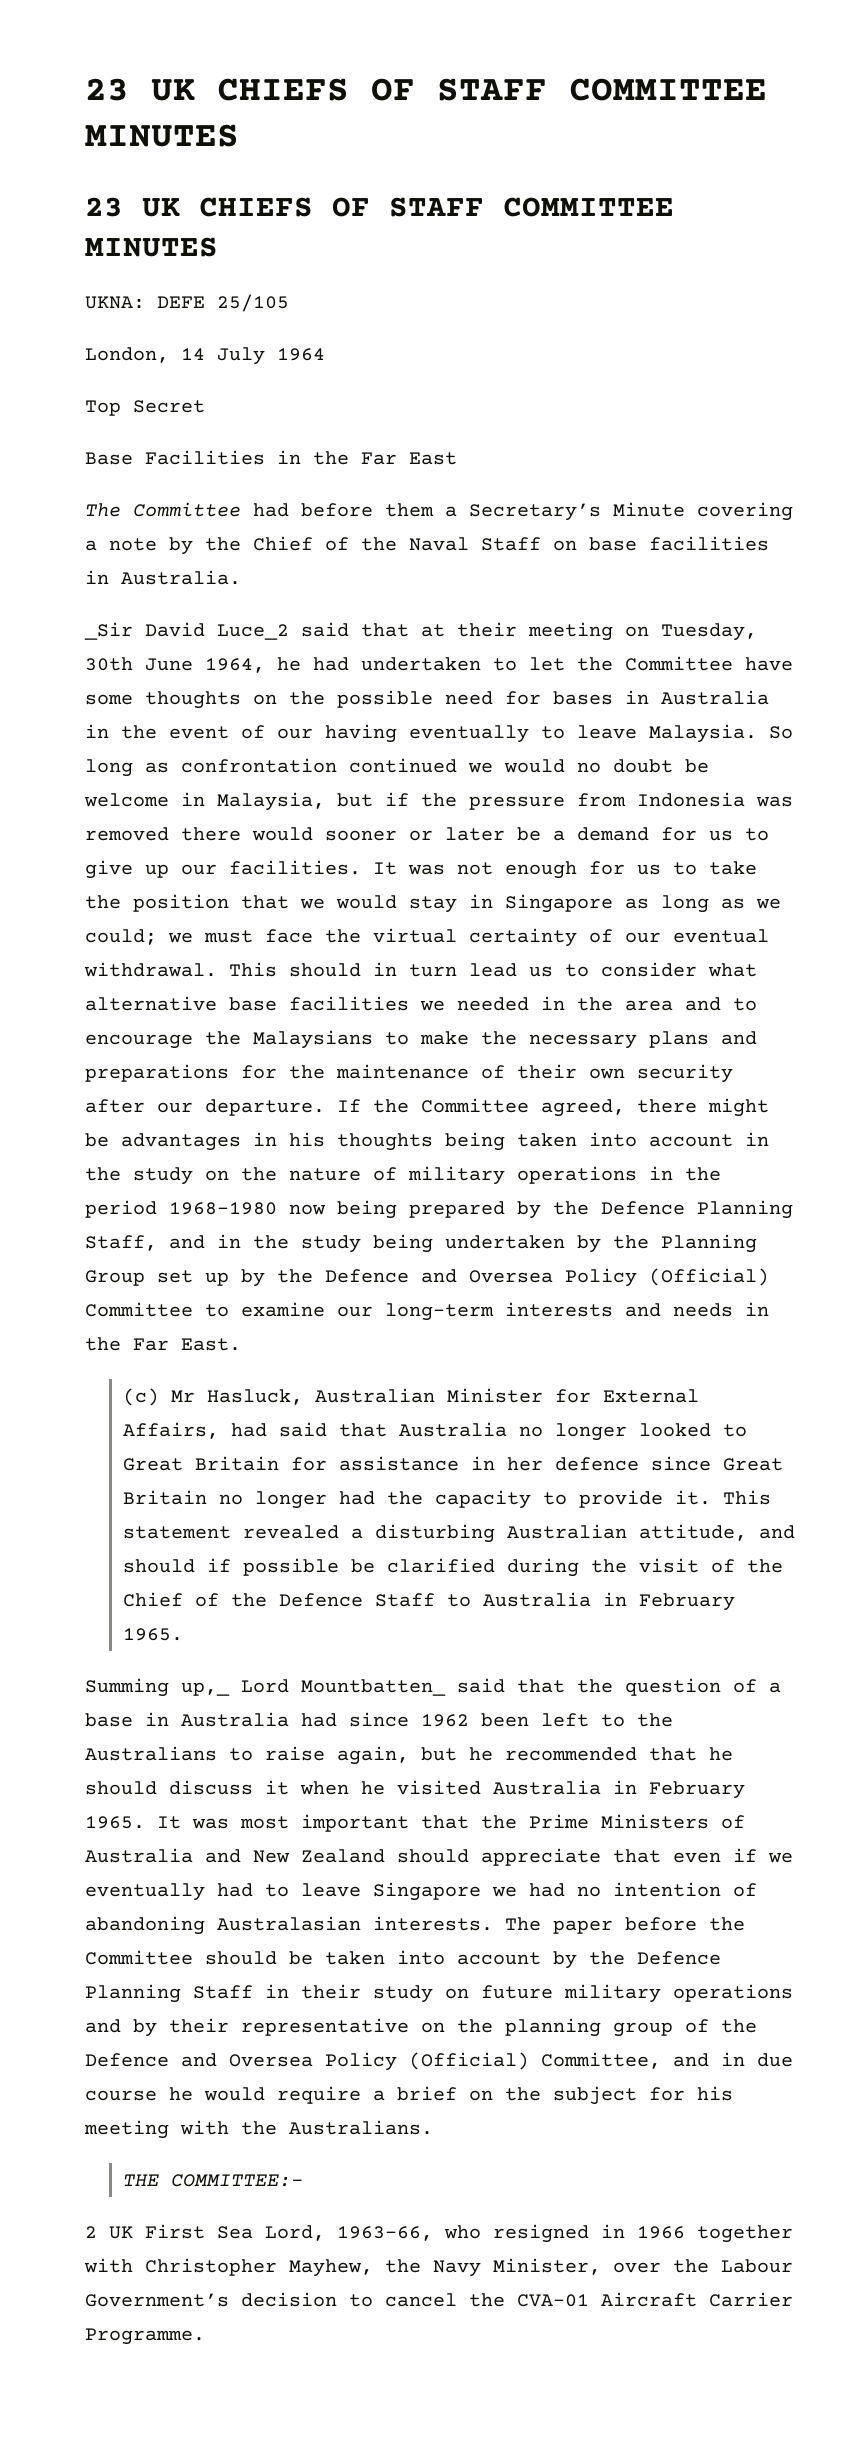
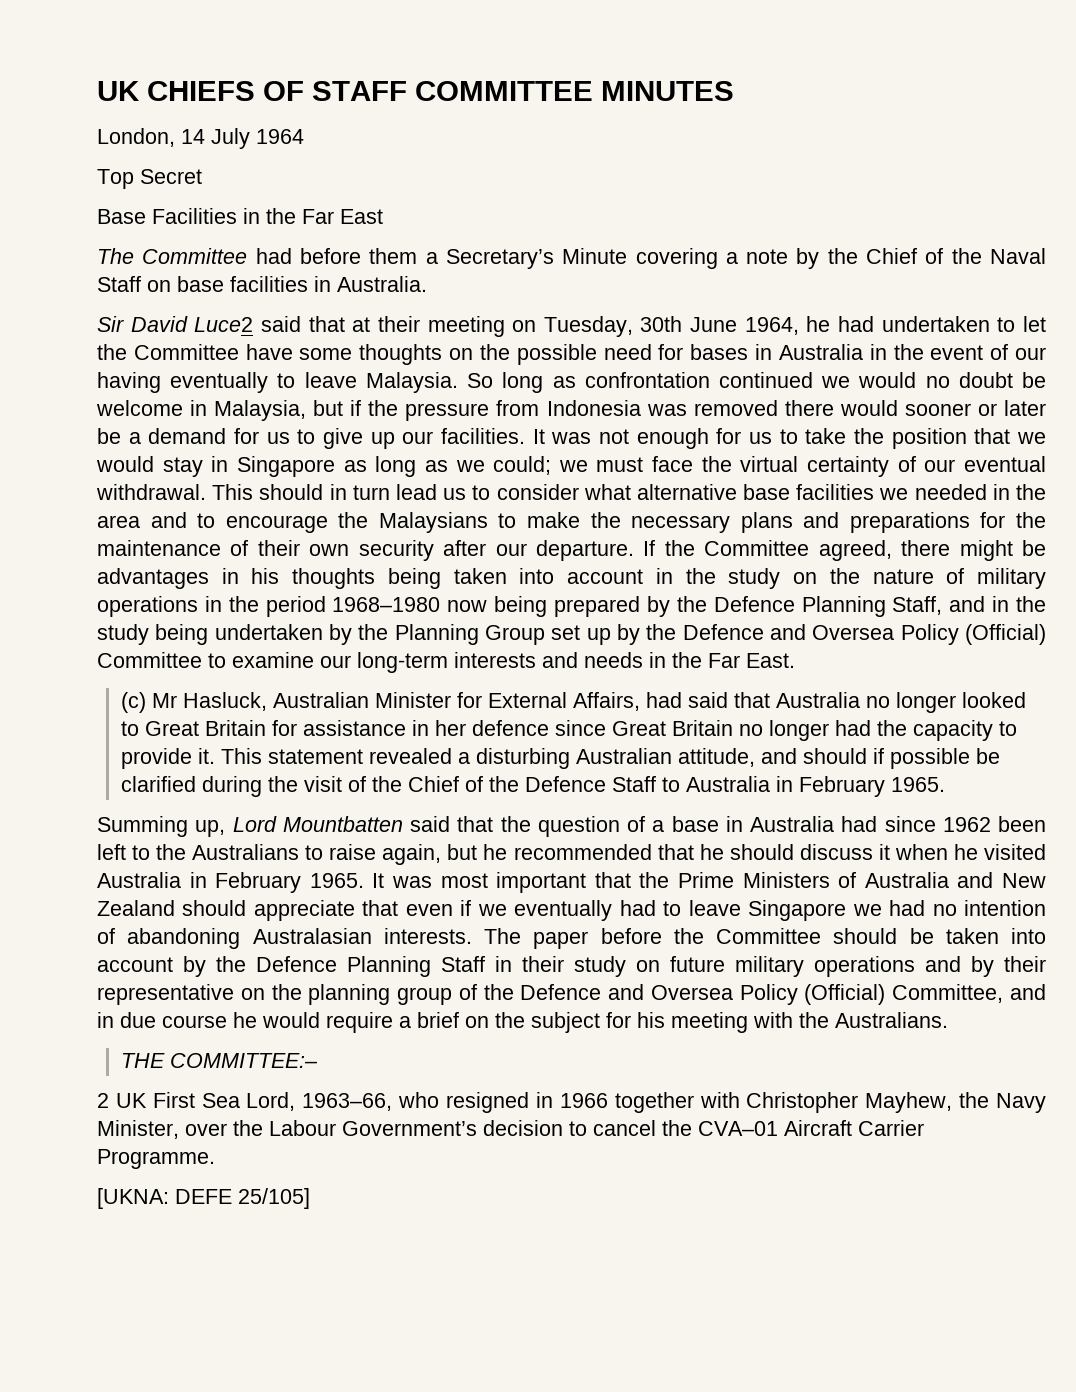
[85,78,767,101] [85,124,239,147] [85,197,674,217] [85,237,218,257] [85,294,289,312] 23 UK CHIEFS OF STAFF COMMITTEE MINUTES // 23 UK CHIEFS OF STAFF COMMITTEE MINUTES // UKNA: DEFE 25/105 -> [97,81,734,101] UK CHIEFS OF STAFF COMMITTEE MINUTES
[84,622,289,640] _Sir David Luce_2 -> [97,316,254,332] Sir David Luce2
[181,1679,446,1696] up,_ Lord Mountbatten_ -> [195,816,403,837] up, Lord Mountbatten
(205, 2336) none -> [97,1188,310,1209] // [UKNA: DEFE 25/105]

